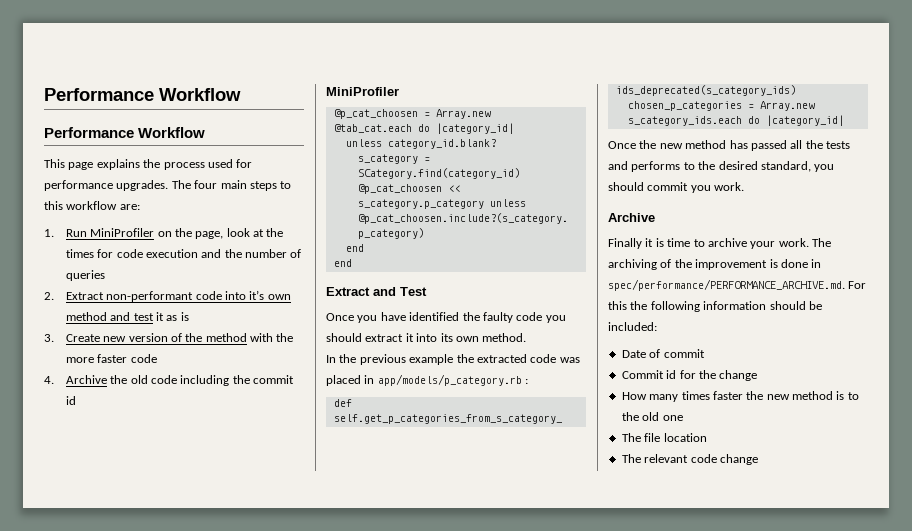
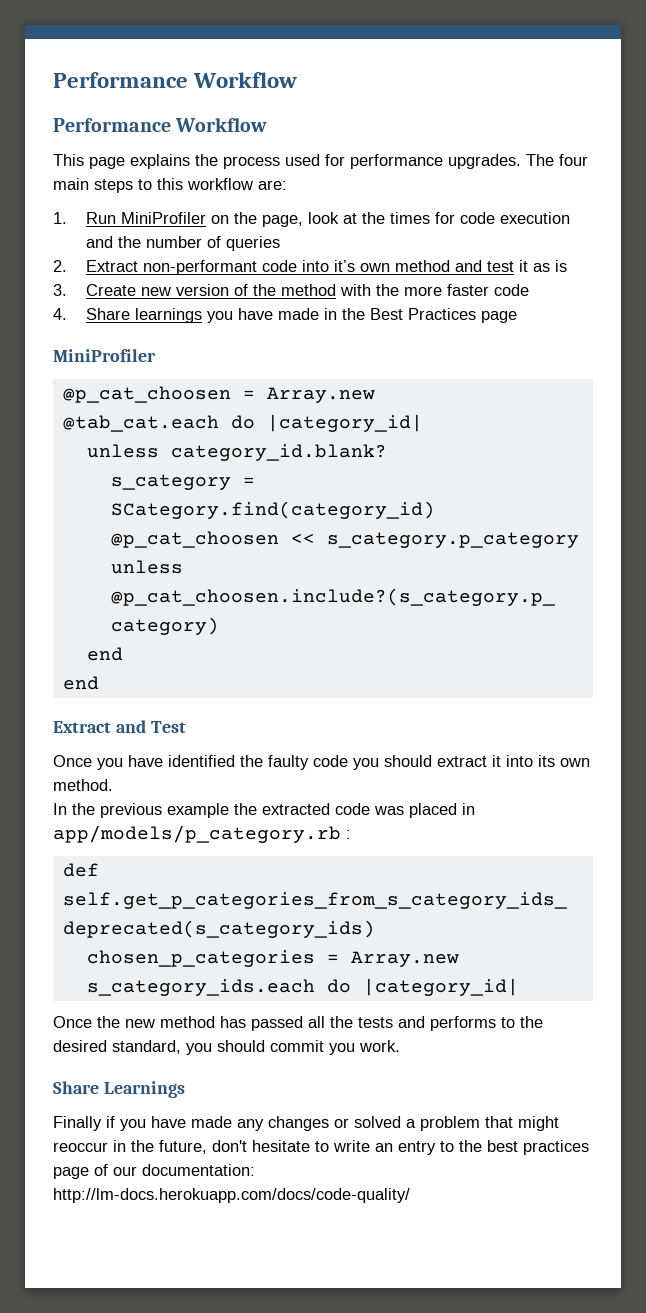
[65,375,295,386] [65,396,76,405] Archive the old code including the commit id -> [85,308,517,323] Share learnings you have made in the Best Practices page
[608,213,655,222] Archive -> [53,1081,185,1098] Share Learnings
[645,238,831,249] [608,259,822,270] [608,279,867,291] [608,301,822,312] [608,322,657,331] [621,349,705,358] [621,370,758,381] [621,391,859,402] [621,412,683,421] [621,433,707,442] [621,454,758,465] it is time to archive your work. The archiving of the improvement is done in spec/performance/PERFORMANCE_ARCHIVE.md. For this the following information should be included: // Date of commit // Commit id for the change // How many times faster the new method is to the old one // The file location // The relevant code change -> [106,1116,559,1131] [53,1140,589,1155] [53,1164,255,1179] [53,1188,410,1203] if you have made any changes or solved a problem that might reoccur in the future, don't hesitate to write an entry to the best practices page of our documentation: http://lm-docs.herokuapp.com/docs/code-quality/

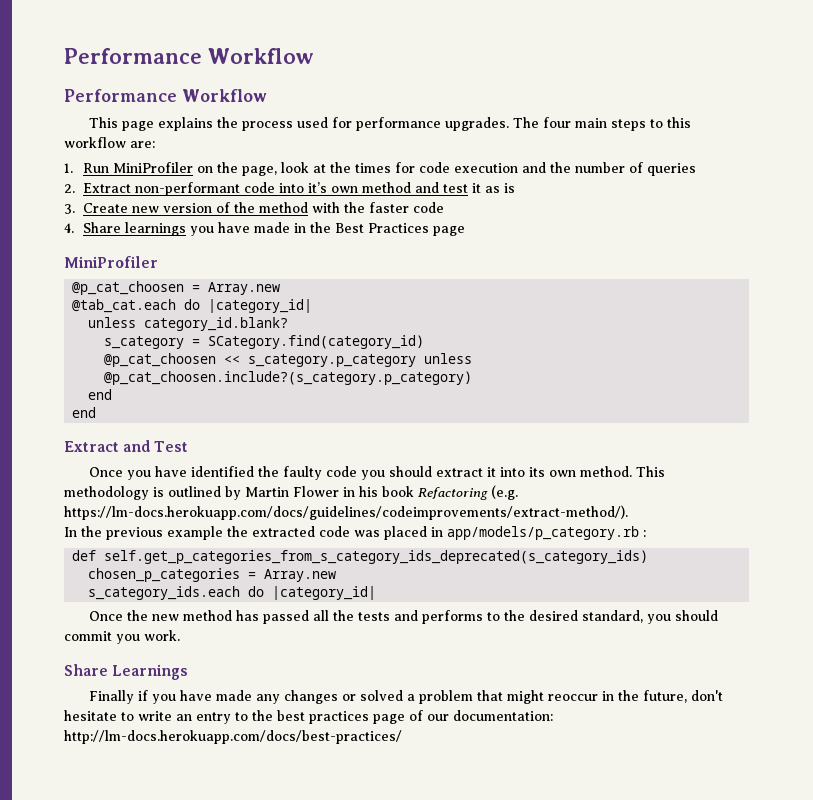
[403,286,442,296] more -> (365, 207) none
(113, 785) none -> [636,466,666,477] [64,485,518,500] [64,505,628,520] This methodology is outlined by Martin Flower in his book Refactoring (e.g. https://lm-docs.herokuapp.com/docs/guidelines/codeimprovements/extract-method/).
[53,1188,410,1203] http://lm-docs.herokuapp.com/docs/code-quality/ -> [64,730,402,744] http://lm-docs.herokuapp.com/docs/best-practices/

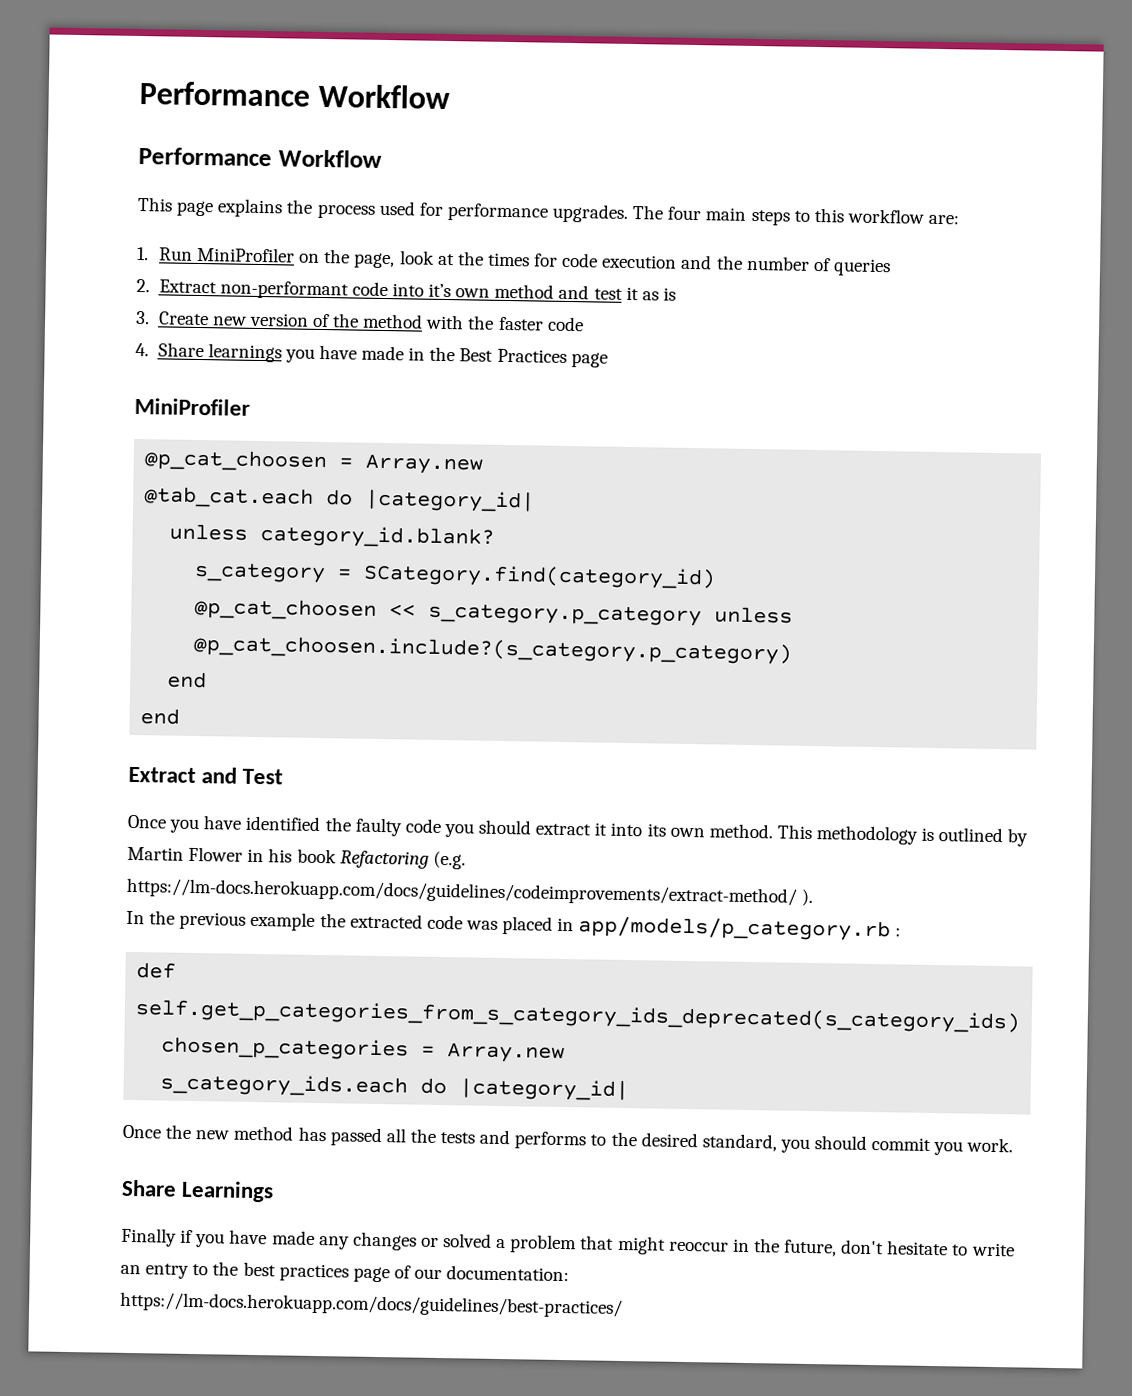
[64,505,628,520] https://lm-docs.herokuapp.com/docs/guidelines/codeimprovements/extract-method/). -> [126,877,814,907] https://lm-docs.herokuapp.com/docs/guidelines/codeimprovements/extract-method/ ).
[64,730,402,744] http://lm-docs.herokuapp.com/docs/best-practices/ -> [120,1291,623,1318] https://lm-docs.herokuapp.com/docs/guidelines/best-practices/

